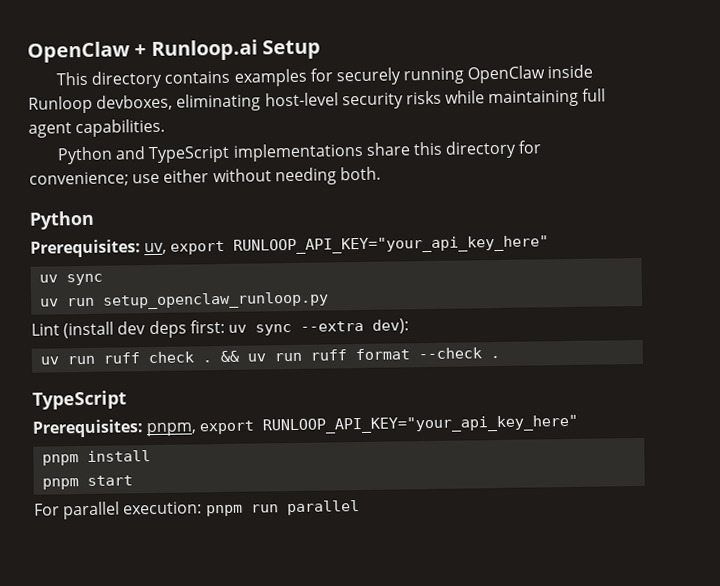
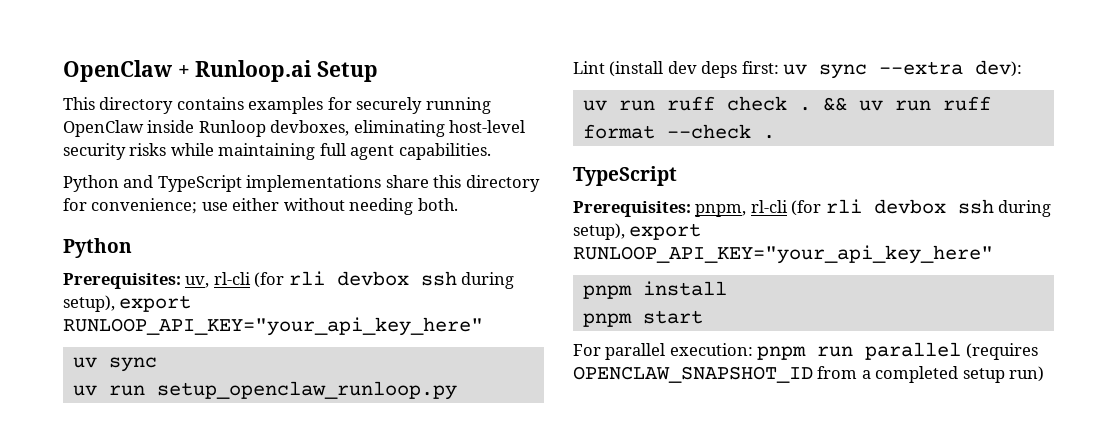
(168, 248) none -> [213,271,515,289] [63,295,115,312] rl-cli (for rli devbox ssh during setup),
(198, 429) none -> [750,199,1052,217] [573,223,625,240] rl-cli (for rli devbox ssh during setup),
(360, 508) none -> [965,343,1038,360] [573,366,1045,383] (requires OPENCLAW_SNAPSHOT_ID from a completed setup run)

